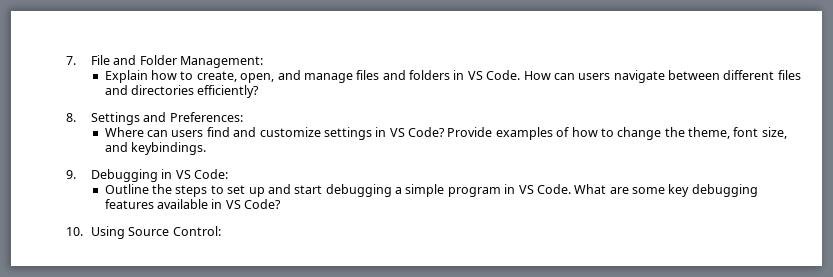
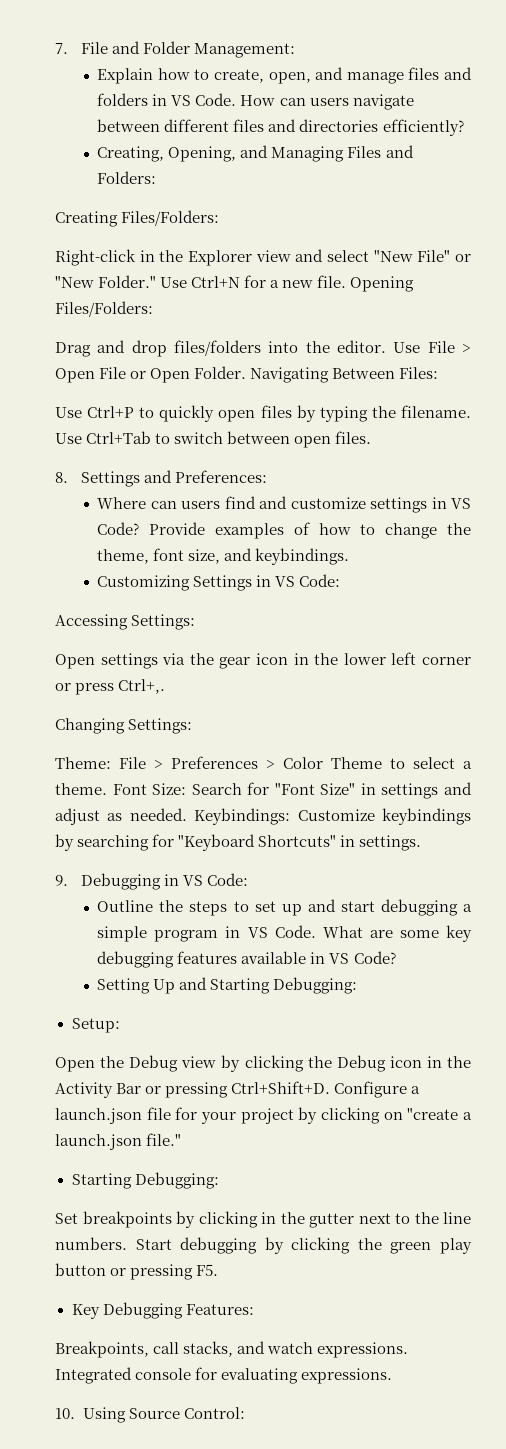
(260, 91) none -> [97,145,414,162] [97,171,157,184] [55,210,220,227] [55,249,472,266] [55,275,415,292] [55,301,153,317] [55,340,471,357] [55,366,439,383] [55,405,471,422] [55,431,372,448] // Creating, Opening, and Managing Files and Folders: // Creating Files/Folders: // Right-click in the Explorer view and select "New File" or "New Folder." Use Ctrl+N for a new file. Opening Files/Folders: // Drag and drop files/folders into the editor. Use File > Open File or Open Folder. Navigating Between Files: // Use Ctrl+P to quickly open files by typing the filename. Use Ctrl+Tab to switch between open files.
(207, 148) none -> [97,574,341,591] [55,614,196,630] [55,652,472,669] [55,679,166,695] [55,718,193,734] [55,756,472,769] [55,782,472,799] [55,808,471,825] [55,834,422,851] // Customizing Settings in VS Code: // Accessing Settings: // Open settings via the gear icon in the lower left corner or press Ctrl+,. // Changing Settings: // Theme: File > Preferences > Color Theme to select a theme. Font Size: Search for "Font Size" in settings and adjust as needed. Keybindings: Customize keybindings by searching for "Keyboard Shortcuts" in settings.
(282, 204) none -> [97,977,358,994] [71,1018,120,1033] [55,1055,472,1072] [55,1081,421,1098] [55,1107,473,1124] [55,1133,182,1150] [71,1172,219,1189] [55,1211,471,1228] [55,1237,472,1254] [55,1263,219,1280] [71,1302,254,1319] [55,1341,409,1358] [55,1367,393,1384] // Setting Up and Starting Debugging: // Setup: // Open the Debug view by clicking the Debug icon in the Activity Bar or pressing Ctrl+Shift+D. Configure a launch.json file for your project by clicking on "create a launch.json file." // Starting Debugging: // Set breakpoints by clicking in the gutter next to the line numbers. Start debugging by clicking the green play button or pressing F5. // Key Debugging Features: // Breakpoints, call stacks, and watch expressions. Integrated console for evaluating expressions.

